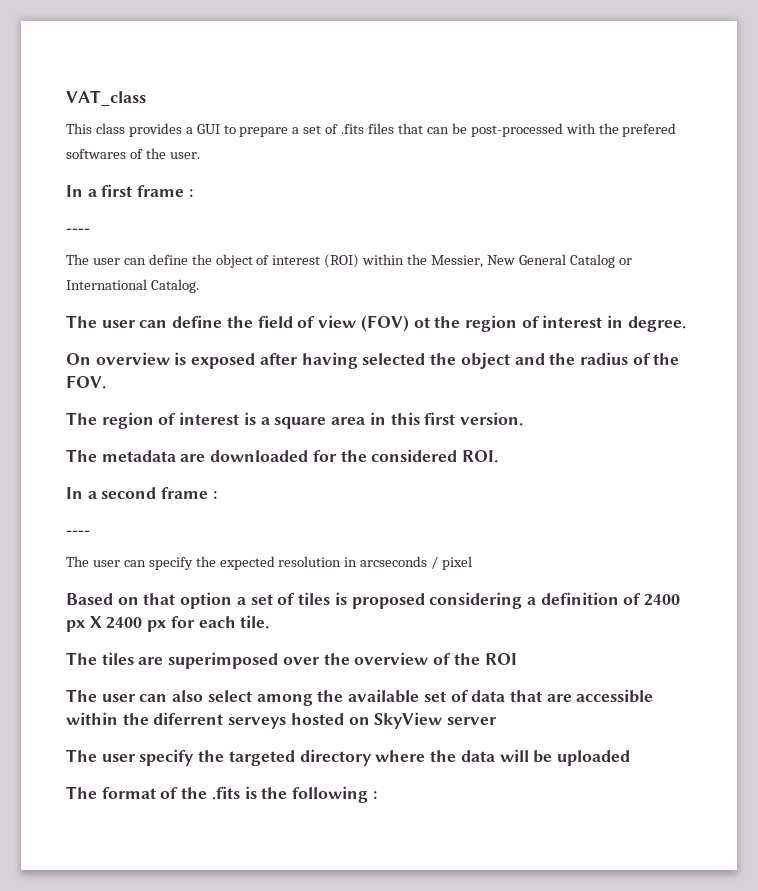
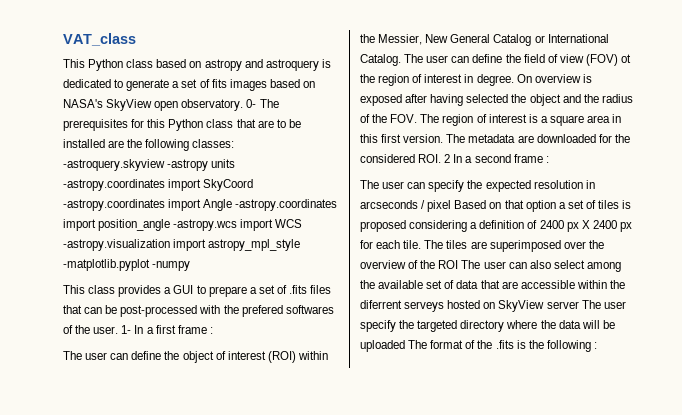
(146, 98) none -> [63,59,331,71] [63,79,315,91] [63,99,279,111] [63,119,301,131] [63,139,235,151] [63,159,236,171] [63,179,254,191] [63,199,338,211] [63,219,303,231] [63,239,301,251] [63,259,191,271] // This Python class based on astropy and astroquery is dedicated to generate a set of fits images based on NASA's SkyView open observatory. 0- The prerequisites for this Python class that are to be installed are the following classes: -astroquery.skyview -astropy units -astropy.coordinates import SkyCoord -astropy.coordinates import Angle -astropy.coordinates import position_angle -astropy.wcs import WCS -astropy.visualization import astropy_mpl_style -matplotlib.pyplot -numpy
(200, 155) // -> [121,325,132,334] 1-
[66,228,90,234] // ---- -> (213, 330) none
(199, 286) // -> (401, 60) none
(686, 324) // -> (514, 80) none
(106, 382) // -> (418, 118) none
(523, 419) // -> (444, 138) none
(499, 456) // -> [444,154,451,163] 2
[66,530,90,536] // ---- -> (549, 159) none
(473, 563) // -> (452, 206) none
(270, 622) // -> (422, 244) none
(517, 659) // -> (459, 264) none
(498, 721) // -> (579, 305) none
(630, 758) // -> (405, 346) none

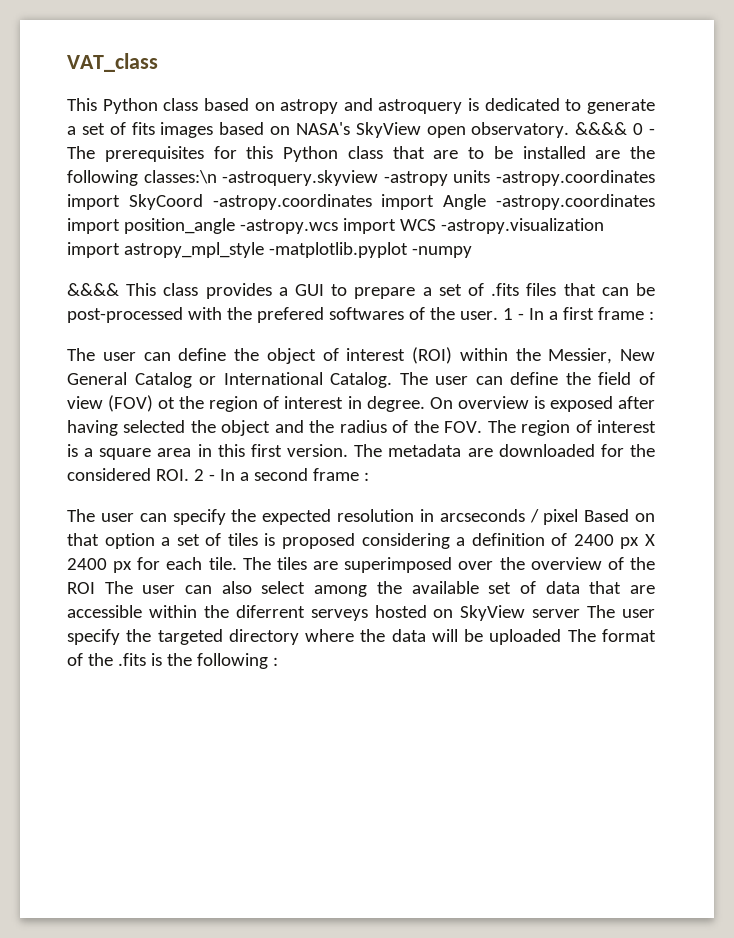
[246,99,257,108] 0- -> [575,122,655,135] &&&& 0 -
[192,139,235,148] classes: -> [143,170,217,184] classes:\n
(191, 266) none -> [67,283,119,296] &&&&
[121,325,132,334] 1- -> [502,308,524,320] 1 -
(451, 158) none -> [208,474,215,481] -

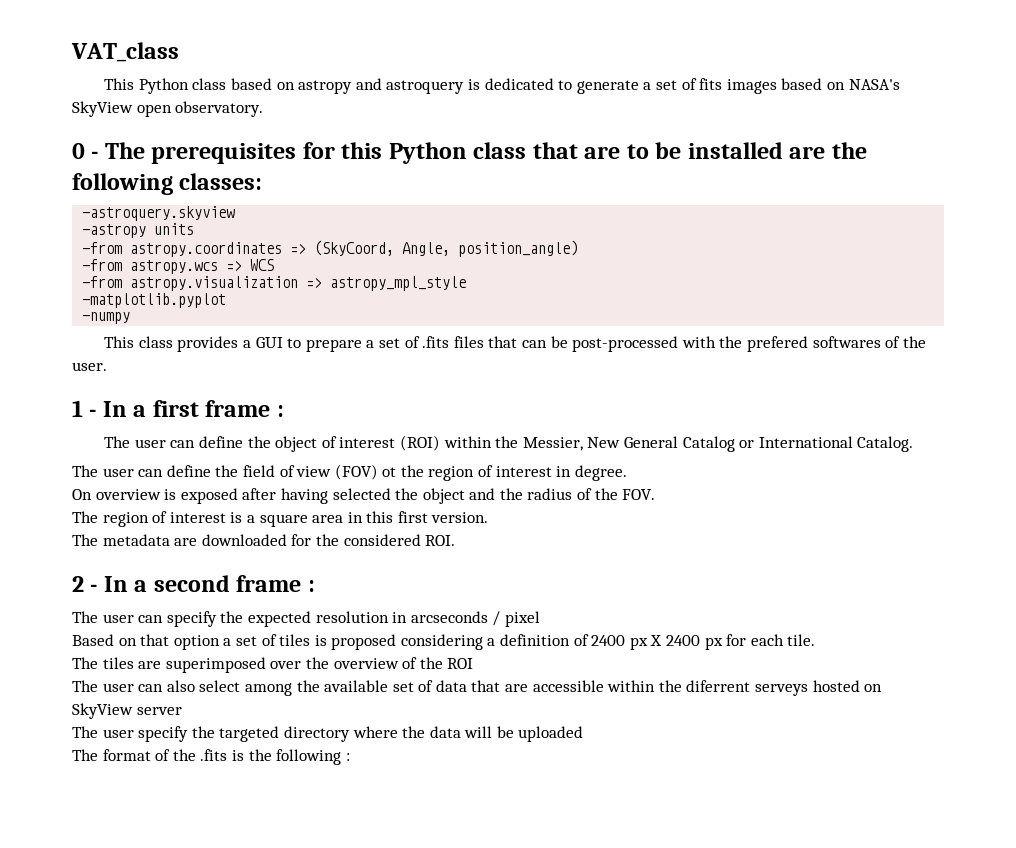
[575,122,628,135] &&&& -> (264, 109) //
[143,170,217,184] classes:\n -> [179,173,263,190] classes: //
(379, 178) none -> (236, 213) //
[496,170,655,186] [67,194,655,210] [67,218,604,234] [67,242,120,258] -astropy.coordinates import SkyCoord -astropy.coordinates import Angle -astropy.coordinates import position_angle -astropy.wcs import WCS -astropy.visualization import -> [82,240,579,257] [82,259,275,274] [82,276,323,291] // -from astropy.coordinates => (SkyCoord, Angle, position_angle) // -from astropy.wcs => WCS // -from astropy.visualization =>
(264, 250) none -> (467, 283) //
(408, 250) none -> (227, 300) //
[67,283,119,296] &&&& -> (131, 318) none
(498, 315) none -> (107, 366) //
(393, 380) none -> (914, 444) //
(425, 404) none -> (627, 473) //
(483, 427) none -> (656, 494) //
(349, 450) none -> (489, 517) //
(189, 475) none -> (456, 540) //
(579, 517) none -> (540, 619) //
(237, 563) none -> (816, 640) //
(95, 588) none -> (474, 663) //
(581, 613) none -> (182, 711) //
(562, 637) none -> (584, 734) //

